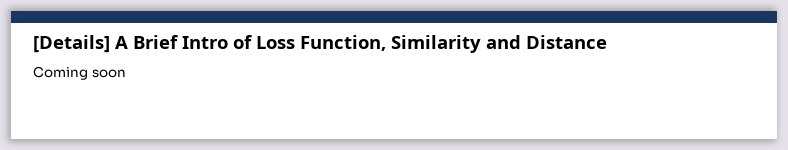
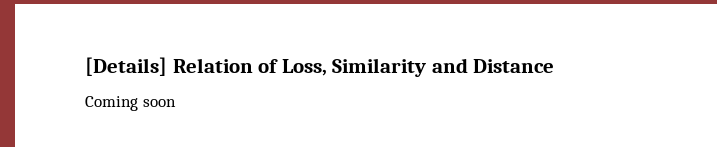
[115,35,386,51] A Brief Intro of Loss Function, -> [172,58,327,76] Relation of Loss,

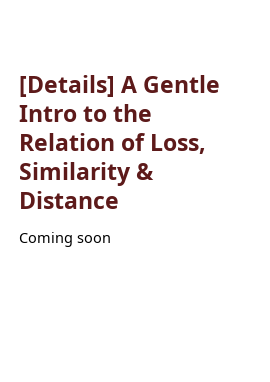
(167, 66) none -> [121,75,221,93] [19,104,153,122] A Gentle Intro to the
[431,58,468,73] and -> [136,163,155,180] &

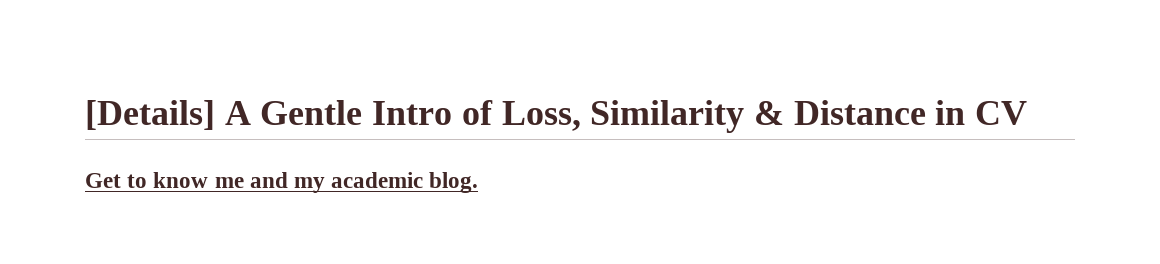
[83,104,153,122] [19,133,115,151] to the Relation -> (453, 113) none
[19,232,111,247] // Coming soon -> [935,100,1028,125] [85,172,479,193] in CV // Get to know me and my academic blog.

